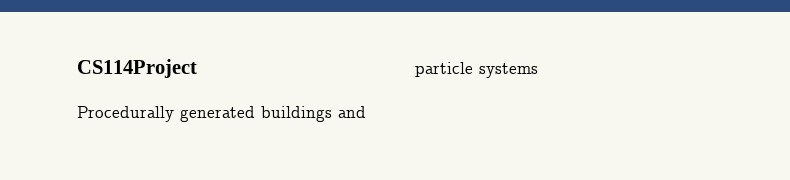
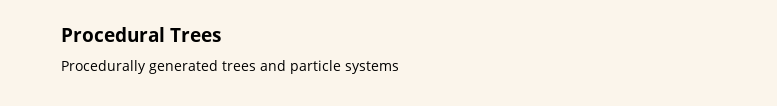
[77,59,197,78] CS114Project -> [61,27,222,42] Procedural Trees
[261,106,332,122] buildings -> [222,61,256,71] trees

